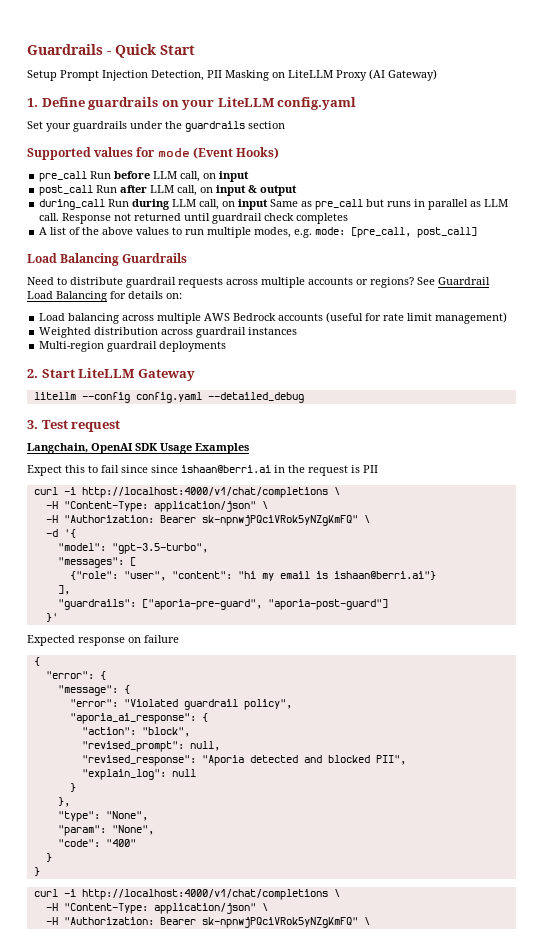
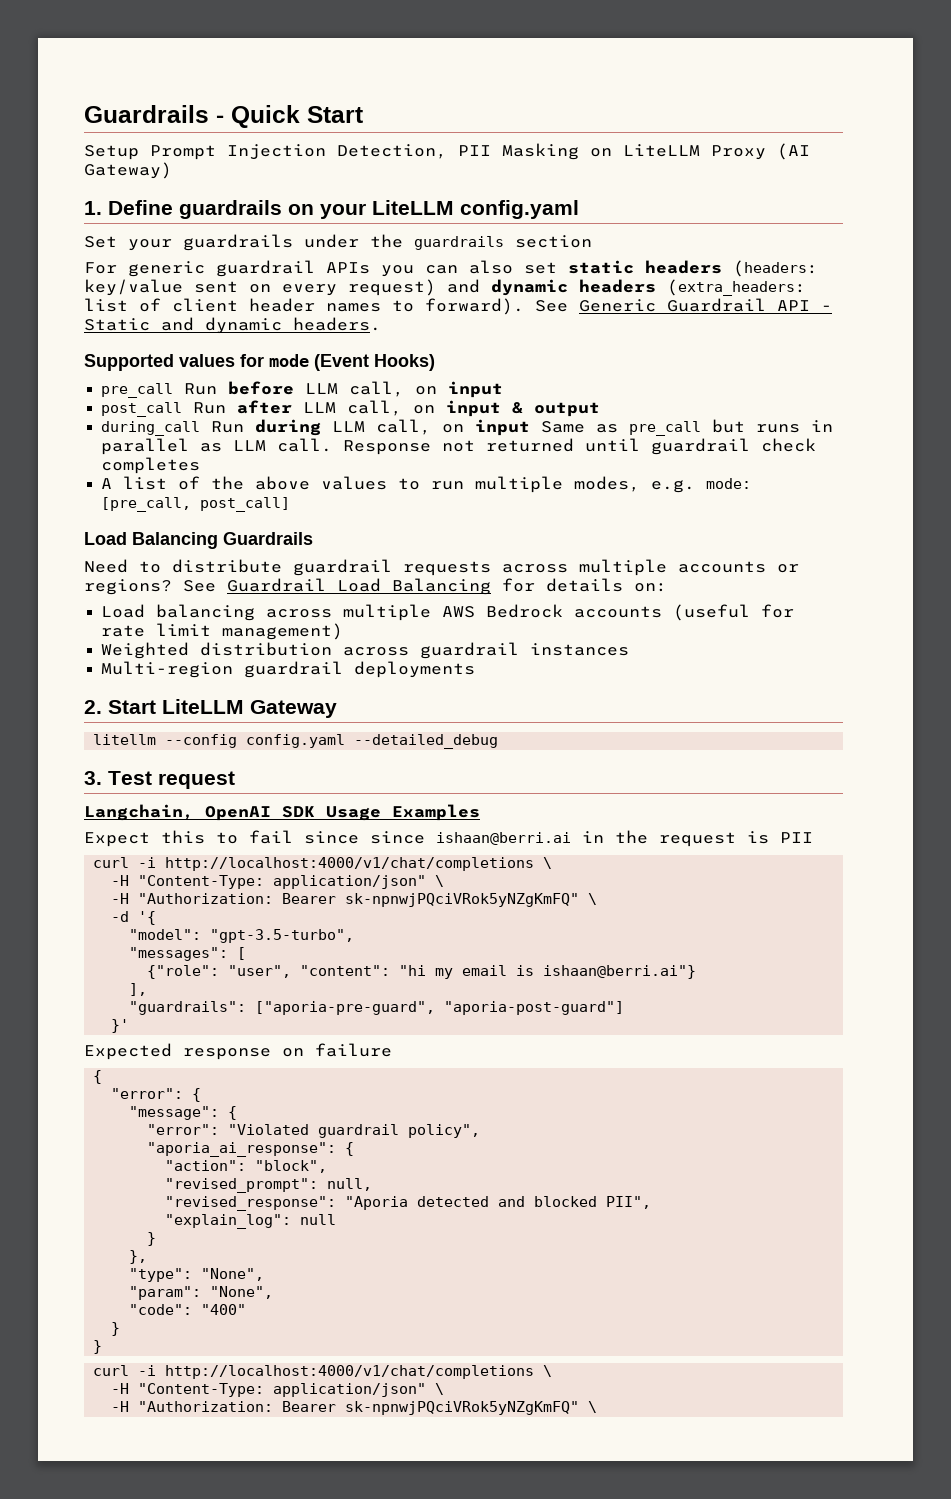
(285, 125) none -> [84,260,818,277] [84,279,806,296] [84,298,832,315] [84,317,381,334] // For generic guardrail APIs you can also set static headers (headers: key/value sent on every request) and dynamic headers (extra_headers: list of client header names to forward). See Generic Guardrail API - Static and dynamic headers.

